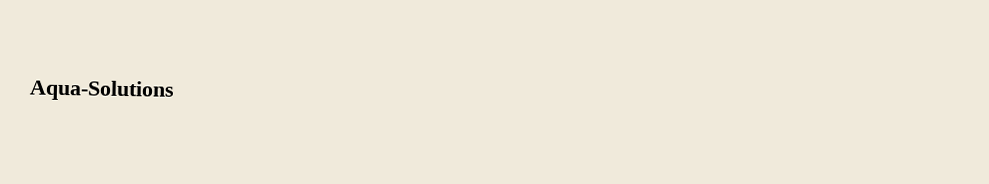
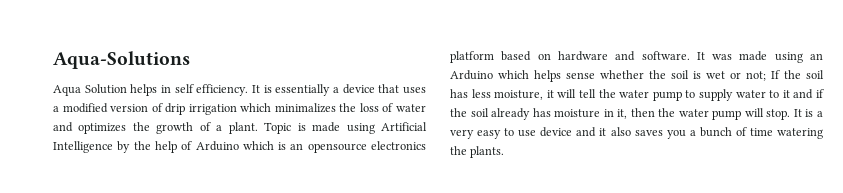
(175, 90) none -> [53,84,427,96] [53,103,426,115] [53,122,428,134] [53,141,427,153] [450,51,823,63] [450,70,824,82] [450,89,825,101] [450,108,824,120] [450,127,823,139] [450,146,505,158] // Aqua Solution helps in self efficiency. It is essentially a device that uses a modified version of drip irrigation which minimalizes the loss of water and optimizes the growth of a plant. Topic is made using Artificial Intelligence by the help of Arduino which is an opensource electronics platform based on hardware and software. It was made using an Arduino which helps sense whether the soil is wet or not; If the soil has less moisture, it will tell the water pump to supply water to it and if the soil already has moisture in it, then the water pump will stop. It is a very easy to use device and it also saves you a bunch of time watering the plants.

